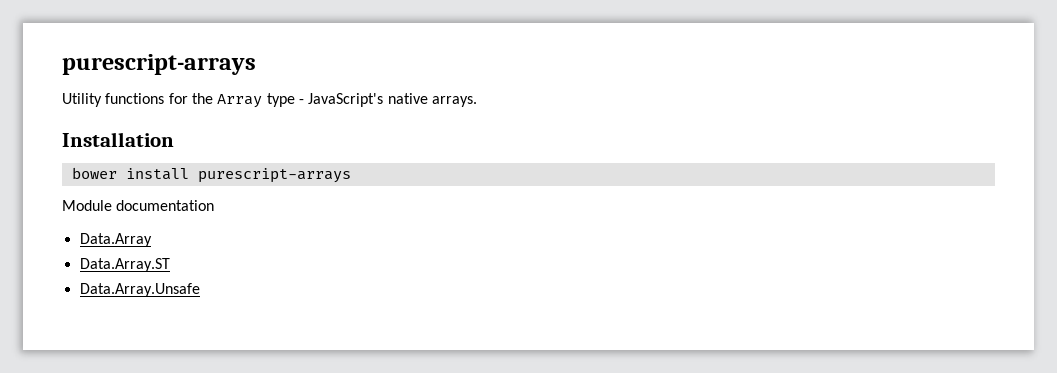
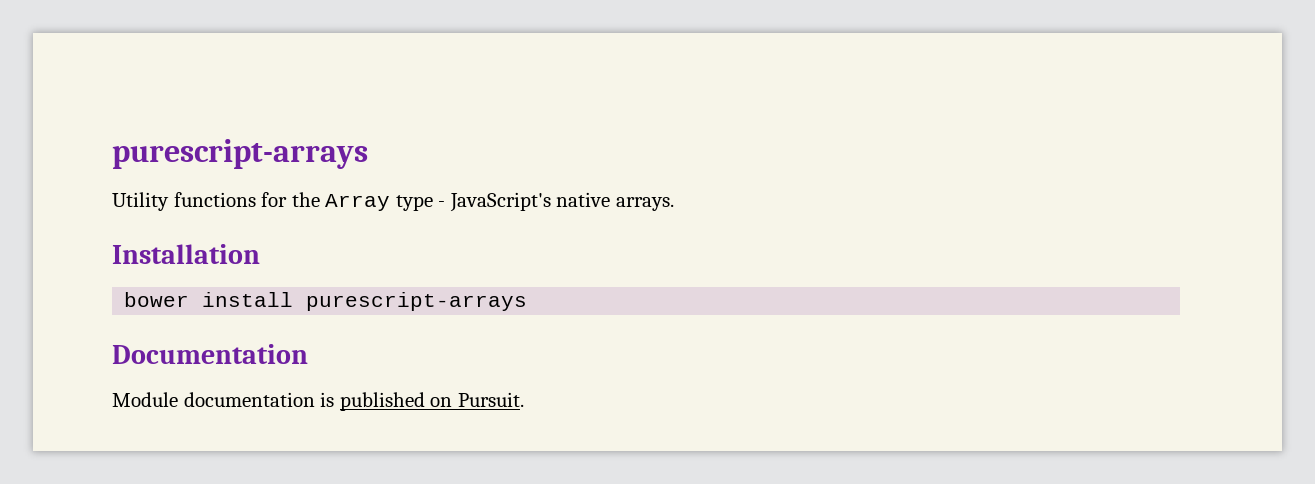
(351, 175) none -> [112,344,308,364] // Documentation
[79,233,152,247] [79,258,170,272] [79,283,200,297] // Data.Array // Data.Array.ST // Data.Array.Unsafe -> [320,392,524,411] is published on Pursuit.

